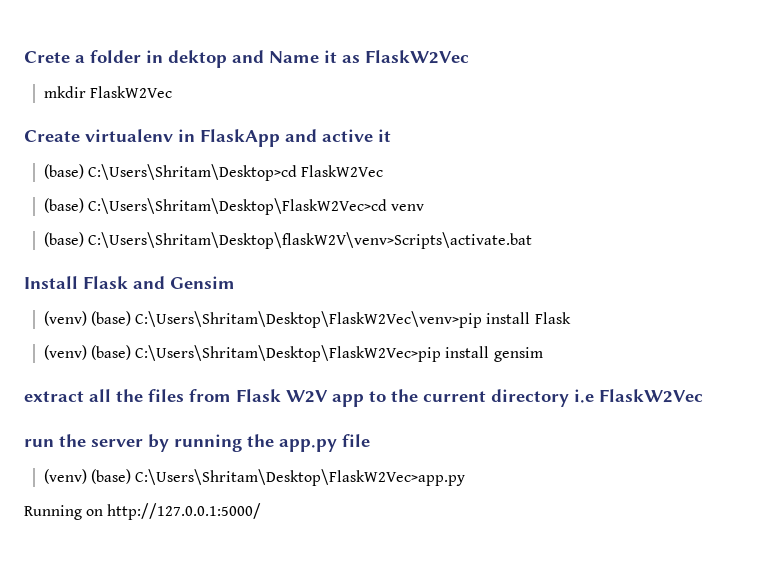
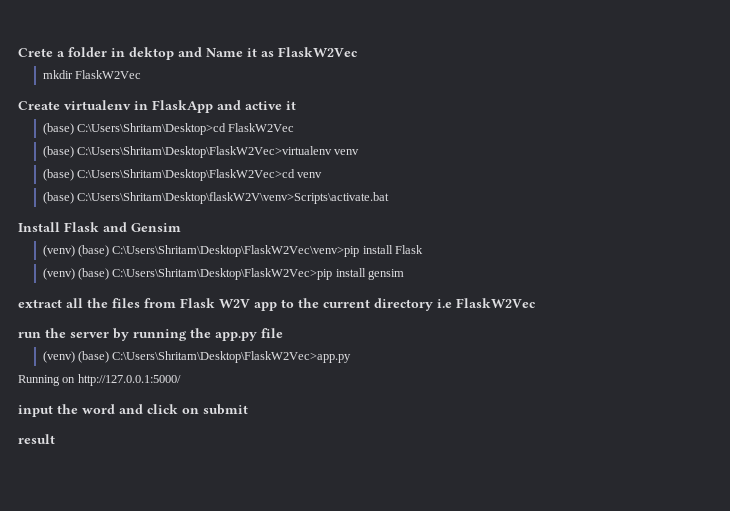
(384, 171) none -> [42,146,360,158] // (base) C:\Users\Shritam\Desktop\FlaskW2Vec>virtualenv venv
(262, 511) none -> [18,404,248,417] [18,434,55,444] // input the word and click on submit // result

